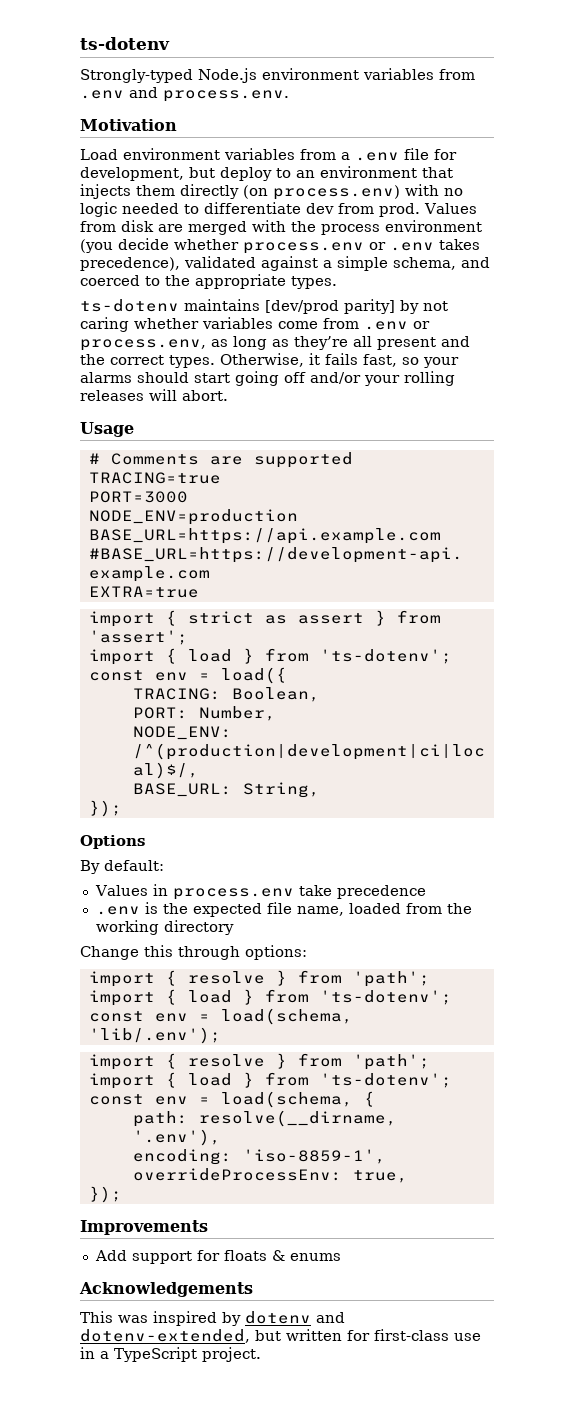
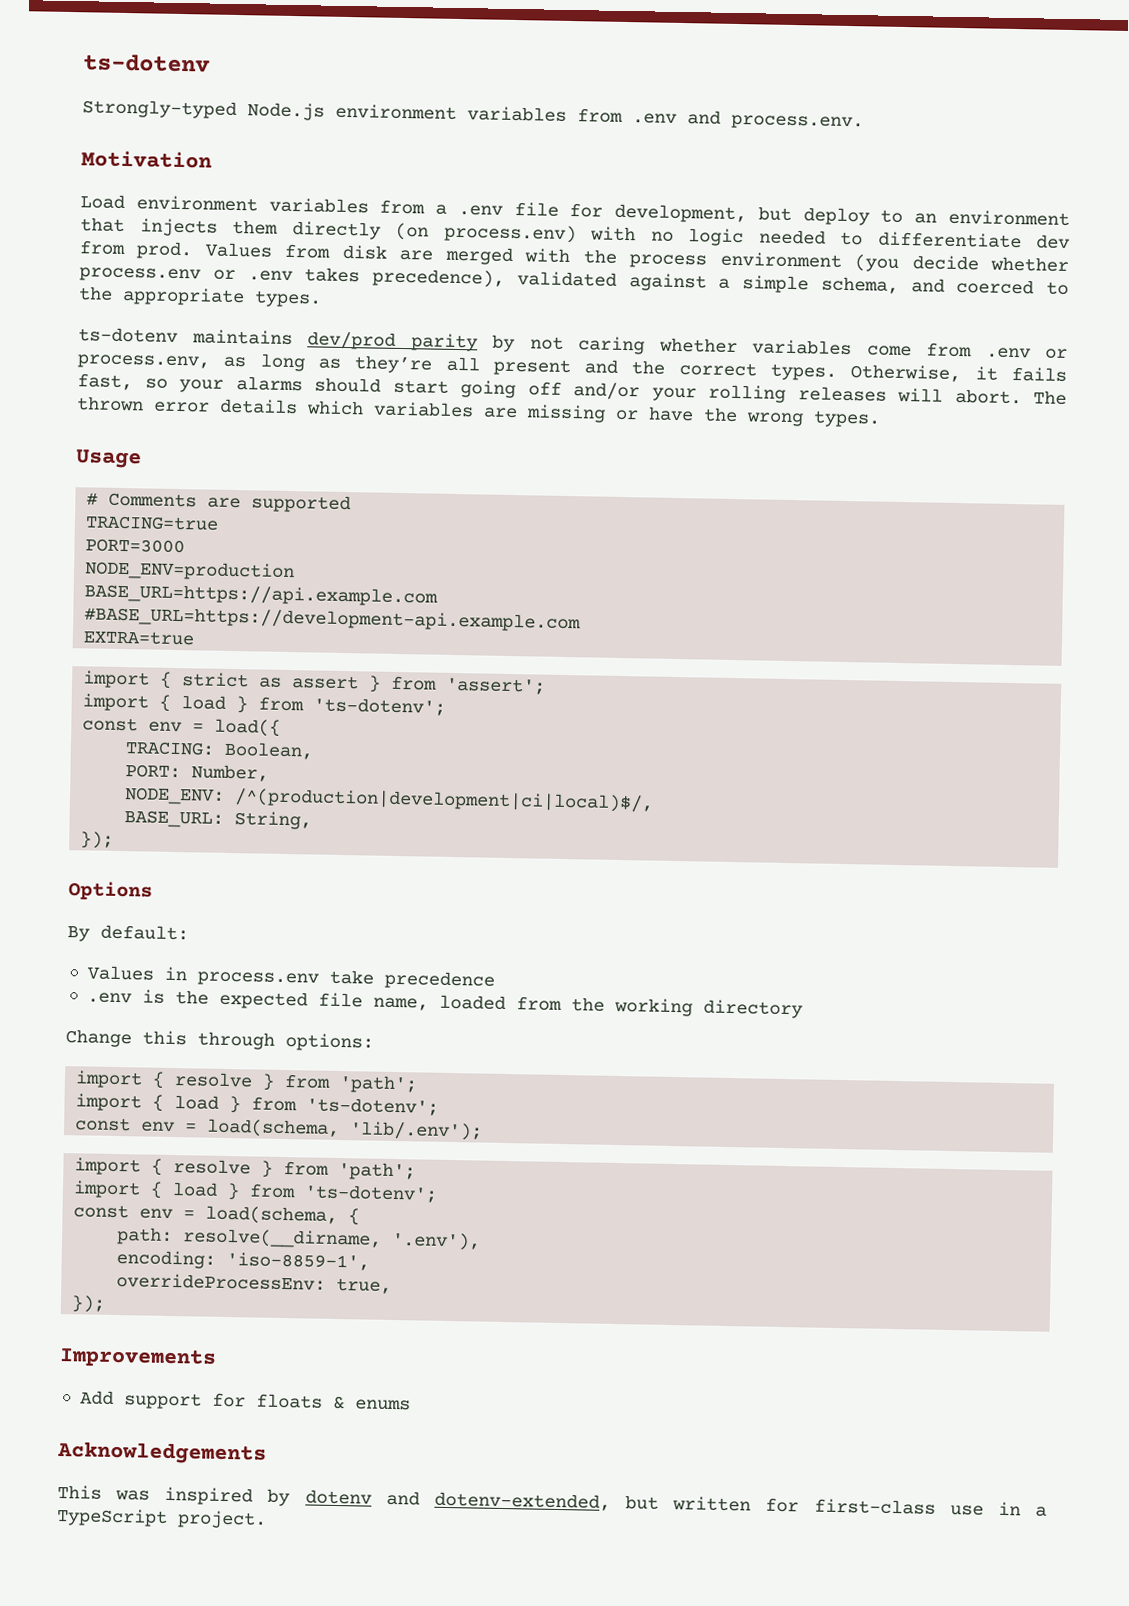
[265,299,395,314] [dev/prod parity] -> [307,331,478,352] dev/prod parity
(228, 395) none -> [1033,390,1067,405] [76,396,881,428] The thrown error details which variables are missing or have the wrong types.

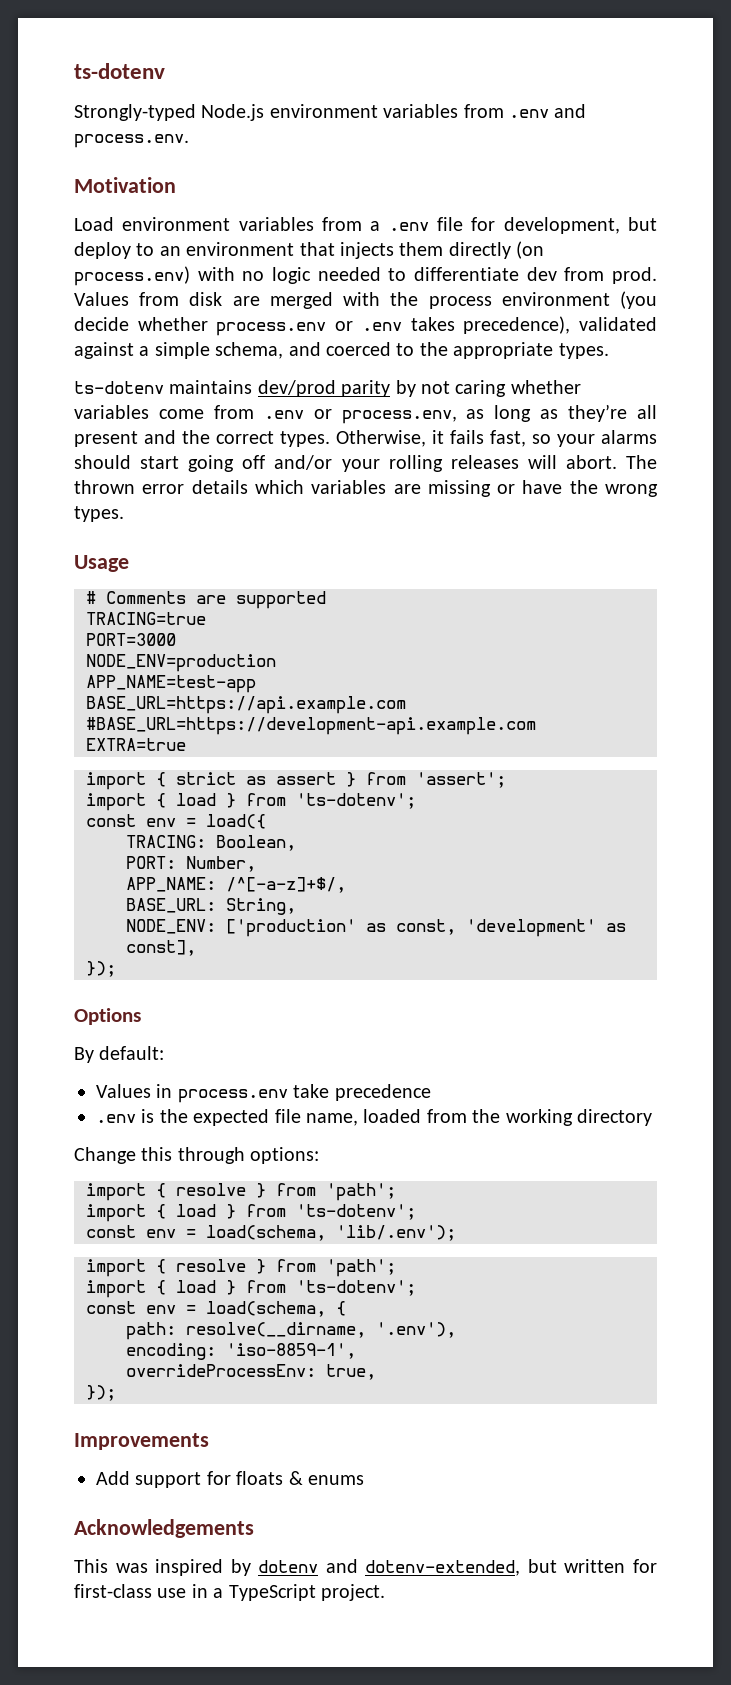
(296, 571) none -> [86,675,256,693] // APP_NAME=test-app
[124,787,655,813] NODE_ENV: /^(production|development|ci|local)$/, -> [126,877,346,893] APP_NAME: /^[-a-z]+$/,
(313, 820) none -> [126,919,626,937] [126,940,196,956] // NODE_ENV: ['production' as const, 'development' as const],

